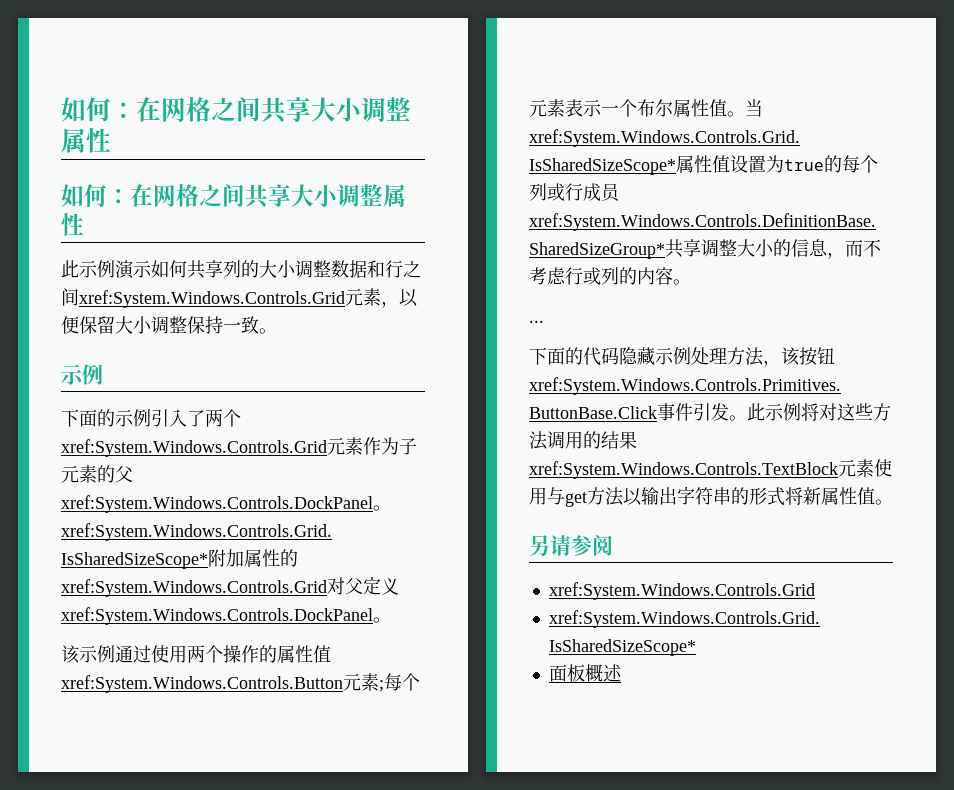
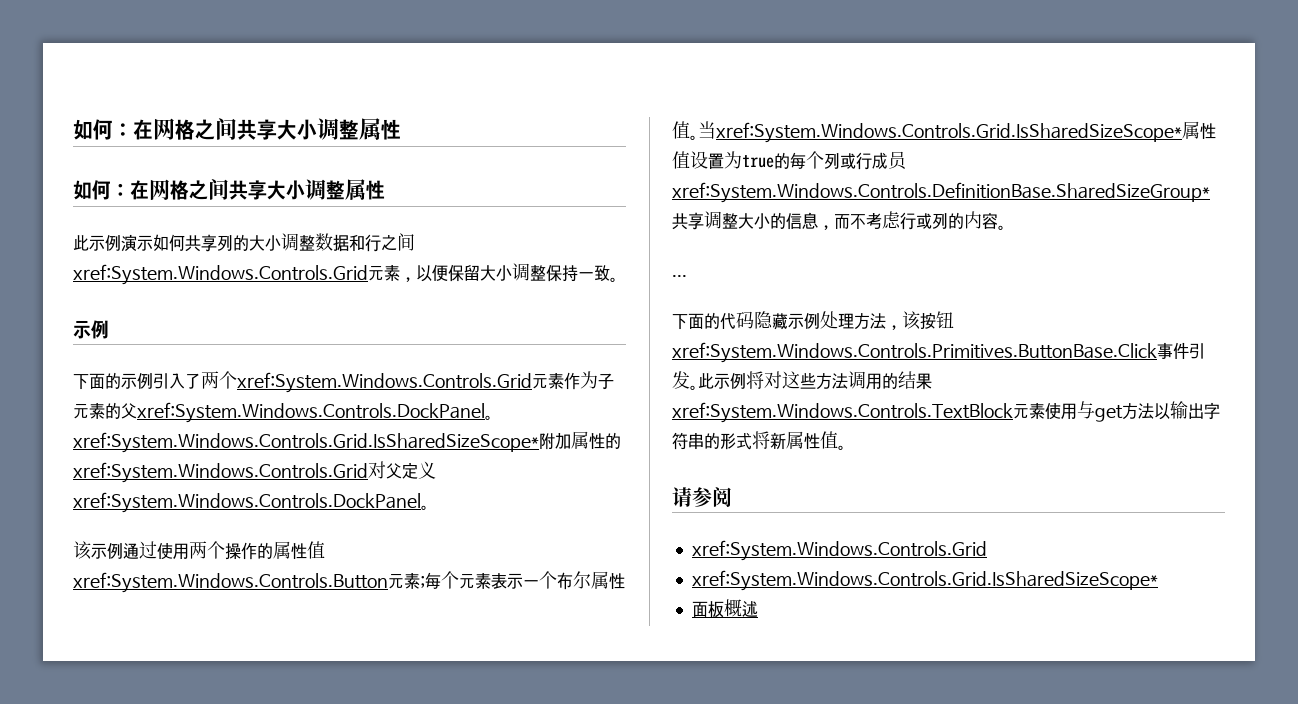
[529,535,550,556] 另 -> (846, 447) none

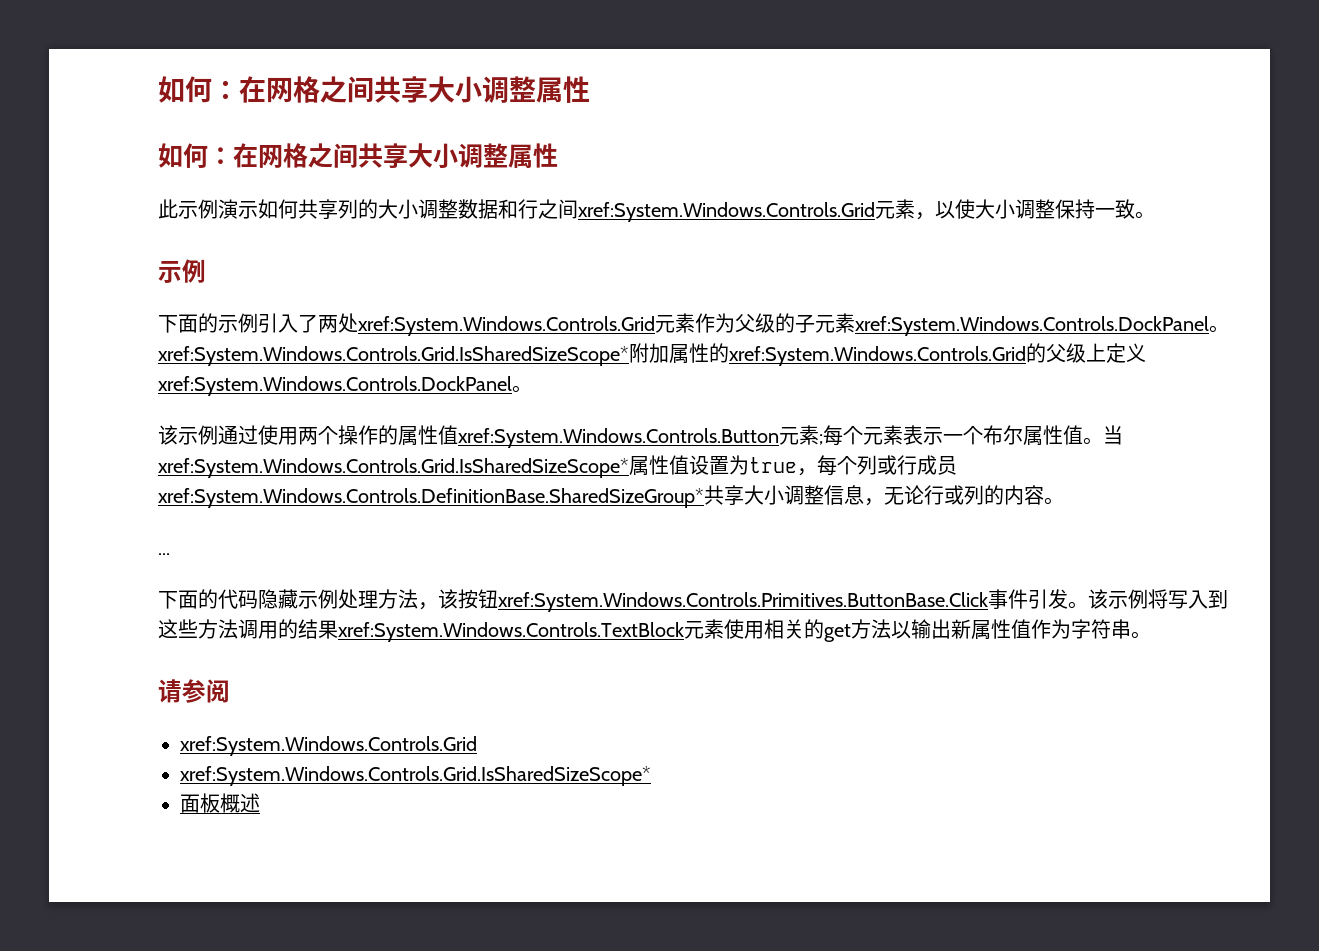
[432,264,480,282] 便保留 -> [955,199,975,219] 使
[219,371,237,389] 个 -> [338,313,358,333] 处
[598,373,614,390] [73,402,137,419] 子元素的父 -> [735,313,855,333] 父级的子元素
[368,461,402,479] 对父 -> [1026,343,1106,363] 的父级上
[774,152,790,169] 的 -> [797,468,817,476] ，
[704,211,901,230] 调整大小的信息，而不考虑 -> [744,485,924,506] 大小调整信息，无论
[698,371,782,389] 此示例将对 -> [1088,589,1228,609] 该示例将写入到
[1076,401,1095,419] 与 -> [763,619,824,639] 相关的
[1203,402,1220,420] [672,431,838,450] 字符串的形式将新属性值 -> [950,619,1131,640] 新属性值作为字符串

